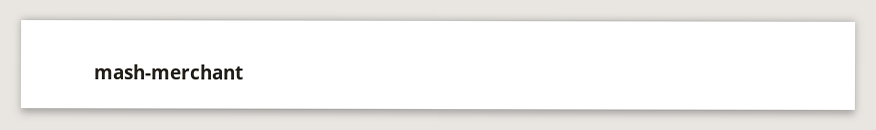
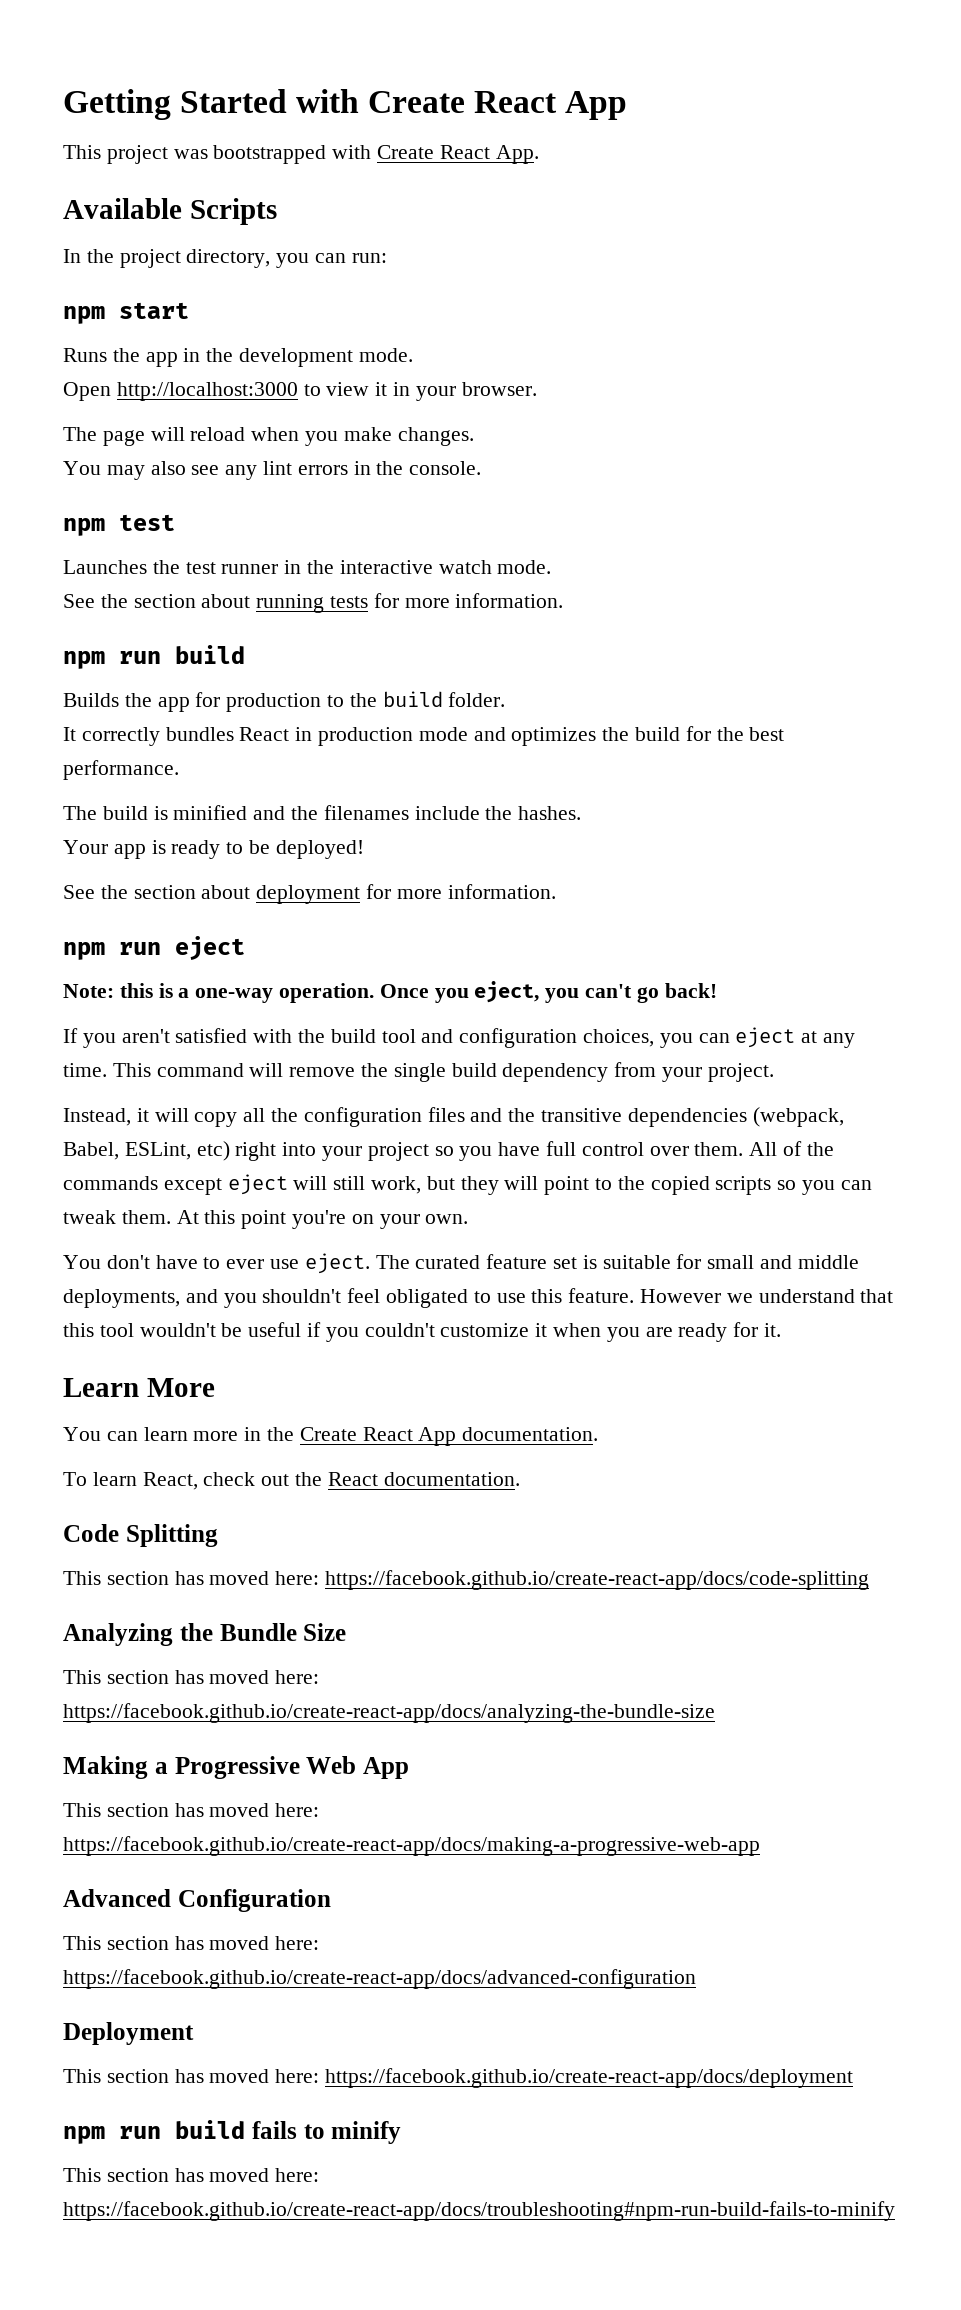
[93,64,244,80] mash-merchant -> [63,89,628,120] [63,145,539,164] [63,198,277,225] [63,249,387,268] [63,302,189,324] [63,348,413,367] [63,382,537,401] [63,427,474,446] [63,461,482,480] [63,514,175,536] [63,560,552,574] [63,593,564,613] [63,645,245,669] [63,691,506,712] [63,726,785,746] [63,760,179,780] [63,805,582,820] [63,840,364,859] [63,884,556,904] [63,936,245,960] [63,981,717,1003] [63,1027,856,1048] [63,1062,774,1082] [63,1107,844,1127] [63,1141,834,1161] [63,1174,872,1195] [63,1210,469,1229] [63,1253,859,1274] [63,1288,894,1308] [63,1322,782,1342] [63,1378,215,1397] [63,1427,599,1446] [63,1472,520,1490] [63,1524,218,1547] [63,1570,870,1590] [63,1623,347,1646] [63,1670,320,1684] [63,1703,715,1723] [63,1756,409,1779] [63,1803,320,1817] [63,1836,760,1856] [63,1889,331,1912] [63,1936,320,1950] [63,1969,696,1989] [63,2022,194,2045] [63,2068,854,2088] [63,2120,402,2144] [63,2168,320,2182] [63,2201,895,2221] Getting Started with Create React App // This project was bootstrapped with Create React App. // Available Scripts // In the project directory, you can run: // npm start // Runs the app in the development mode. // Open http://localhost:3000 to view it in your browser. // The page will reload when you make changes. // You may also see any lint errors in the console. // npm test // Launches the test runner in the interactive watch mode. // See the section about running tests for more information. // npm run build // Builds the app for production to the build folder. // It correctly bundles React in production mode and optimizes the build for the best performance. // The build is minified and the filenames include the hashes. // Your app is ready to be deployed! // See the section about deployment for more information. // npm run eject // Note: this is a one-way operation. Once you eject, you can't go back! // If you aren't satisfied with the build tool and configuration choices, you can eject at any time. This command will remove the single build dependency from your project. // Instead, it will copy all the configuration files and the transitive dependencies (webpack, Babel, ESLint, etc) right into your project so you have full control over them. All of the commands except eject will still work, but they will point to the copied scripts so you can tweak them. At this point you're on your own. // You don't have to ever use eject. The curated feature set is suitable for small and middle deployments, and you shouldn't feel obligated to use this feature. However we understand that this tool wouldn't be useful if you couldn't customize it when you are ready for it. // Learn More // You can learn more in the Create React App documentation. // To learn React, check out the React documentation. // Code Splitting // This section has moved here: https://facebook.github.io/create-react-app/docs/code-splitting // Analyzing the Bundle Size // This section has moved here: https://facebook.github.io/create-react-app/docs/analyzing-the-bundle-size // Making a Progressive Web App // This section has moved here: https://facebook.github.io/create-react-app/docs/making-a-progressive-web-app // Advanced Configuration // This section has moved here: https://facebook.github.io/create-react-app/docs/advanced-configuration // Deployment // This section has moved here: https://facebook.github.io/create-react-app/docs/deployment // npm run build fails to minify // This section has moved here: https://facebook.github.io/create-react-app/docs/troubleshooting#npm-run-build-fails-to-minify

